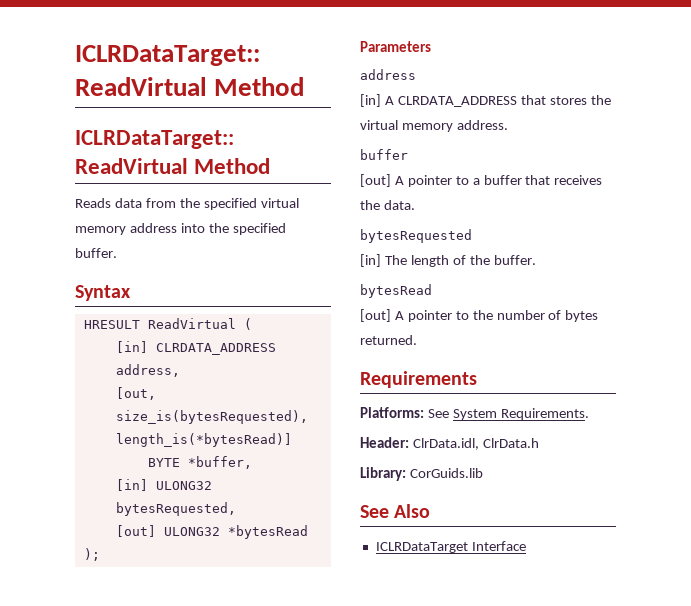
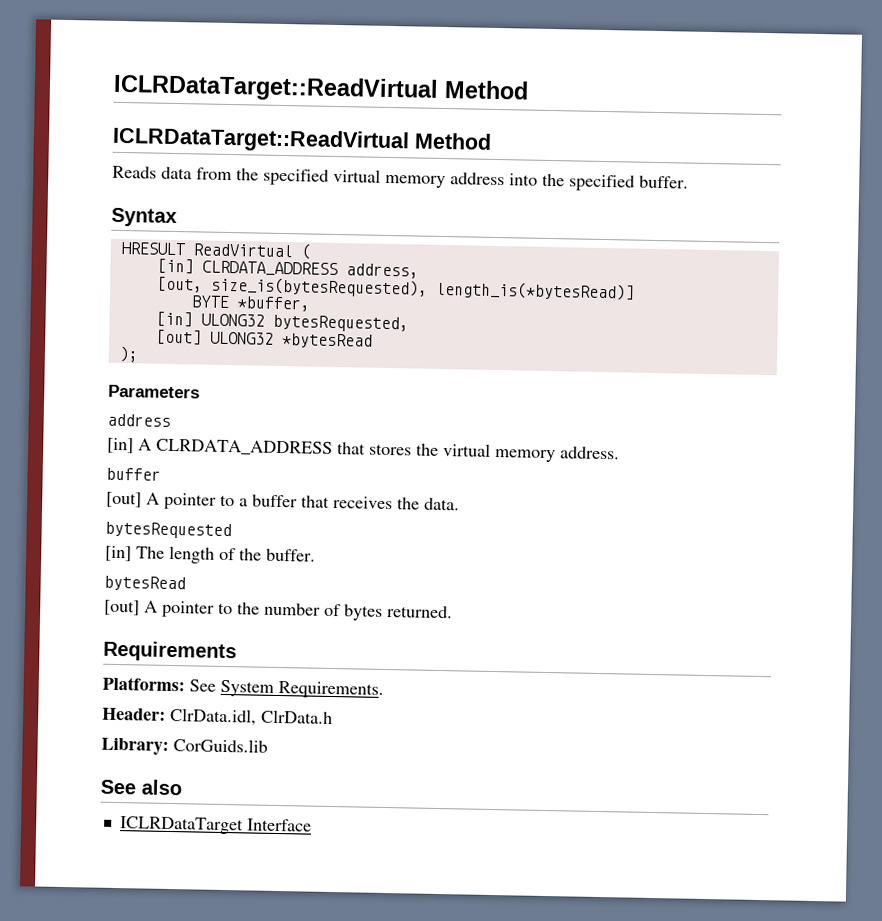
[394,504,431,518] Also -> [141,779,182,796] also

